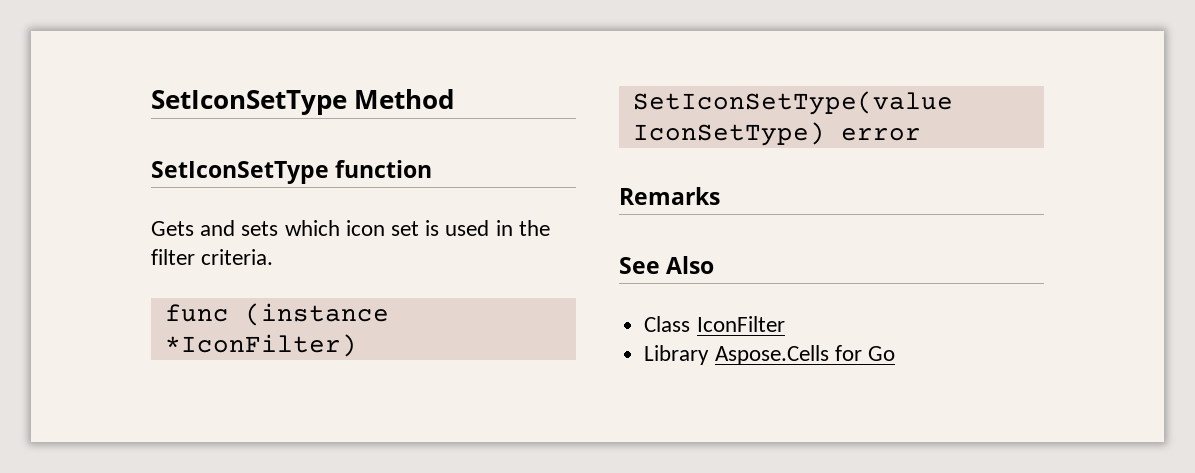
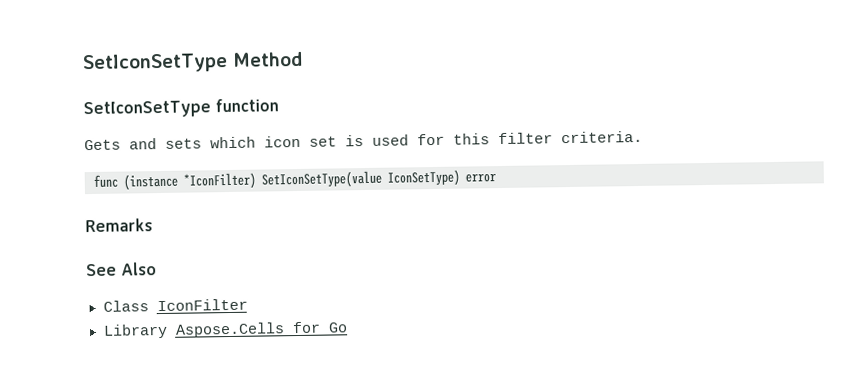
[495,220,550,236] in the -> [417,133,490,146] for this

